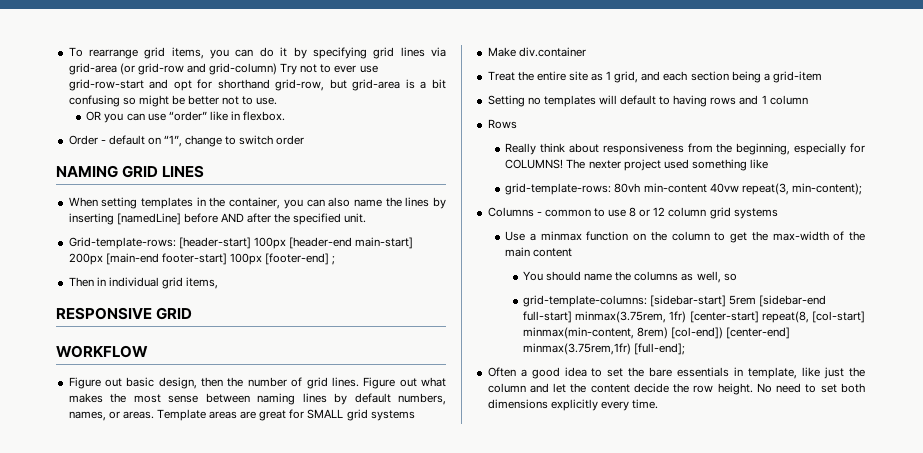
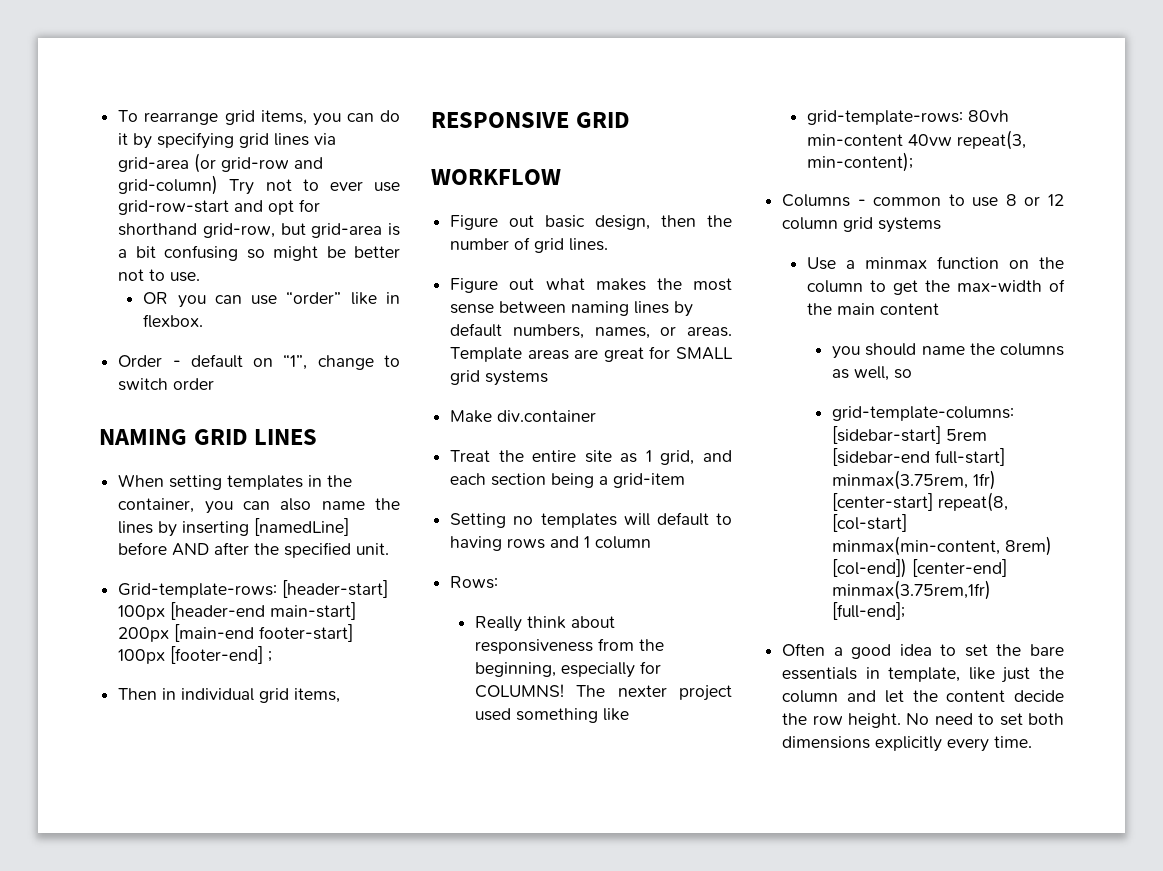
(359, 382) none -> (609, 244) //
[487,119,517,129] Rows -> [450,576,499,589] Rows:
[522,271,543,281] You -> [832,346,861,359] you

